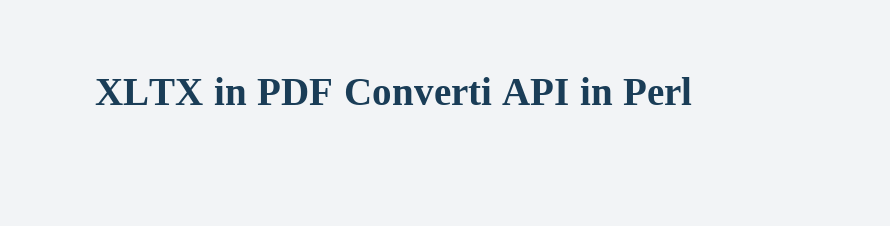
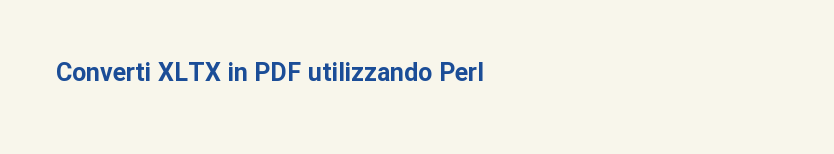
(95, 92) none -> [56,62,151,81] Converti
[343,77,613,105] Converti API in -> [308,62,432,81] utilizzando

